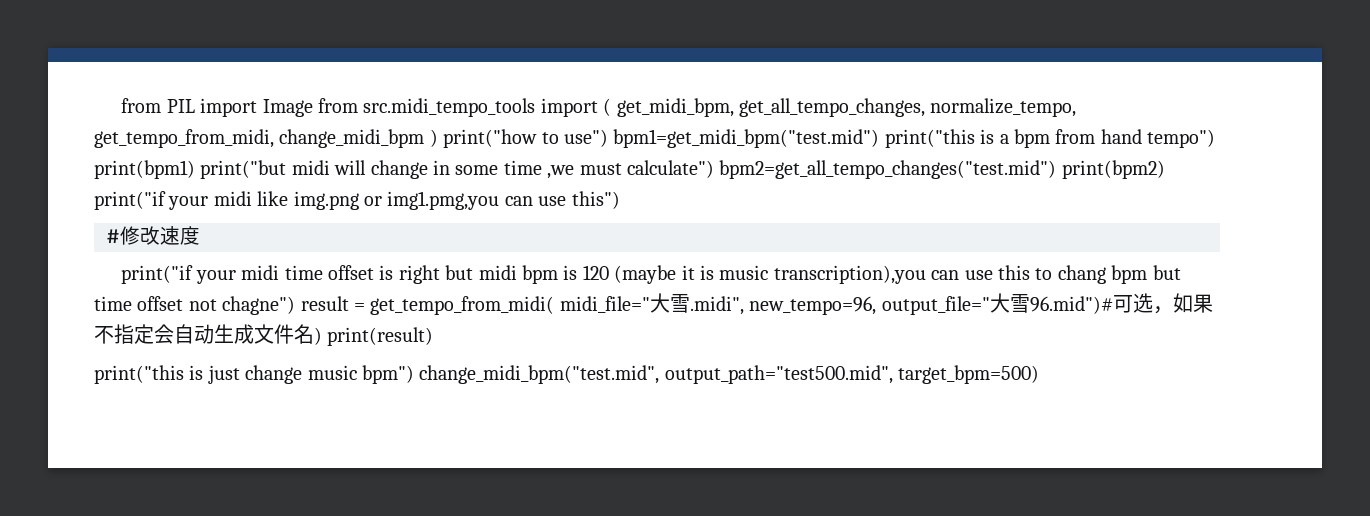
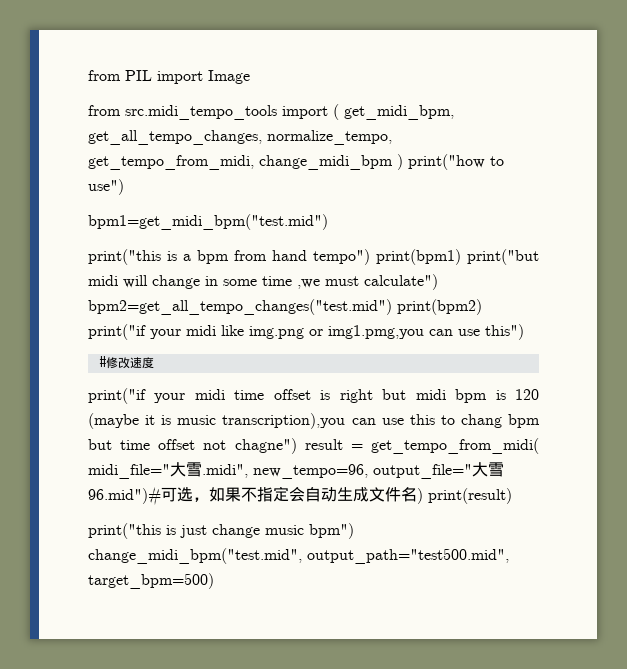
(313, 108) none -> (250, 77) //
(608, 138) none -> (124, 187) //
(880, 138) none -> (328, 222) //

